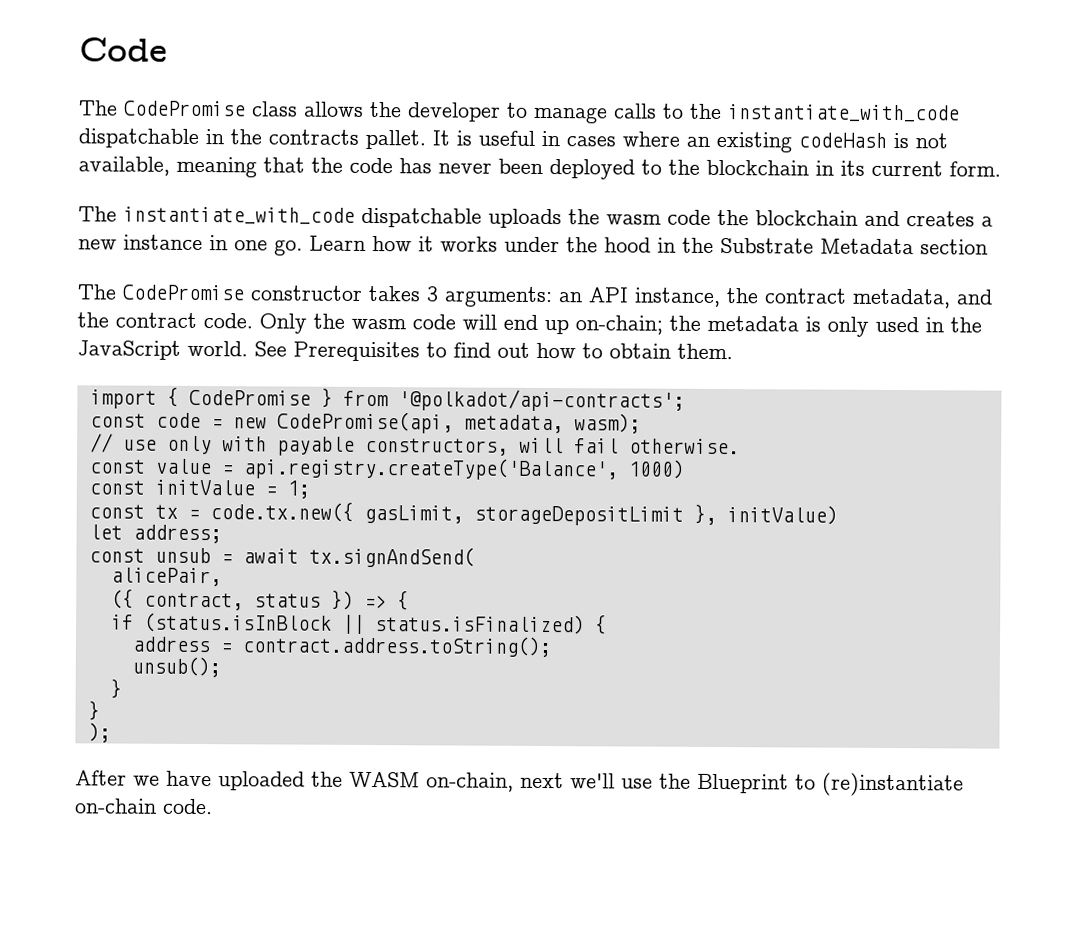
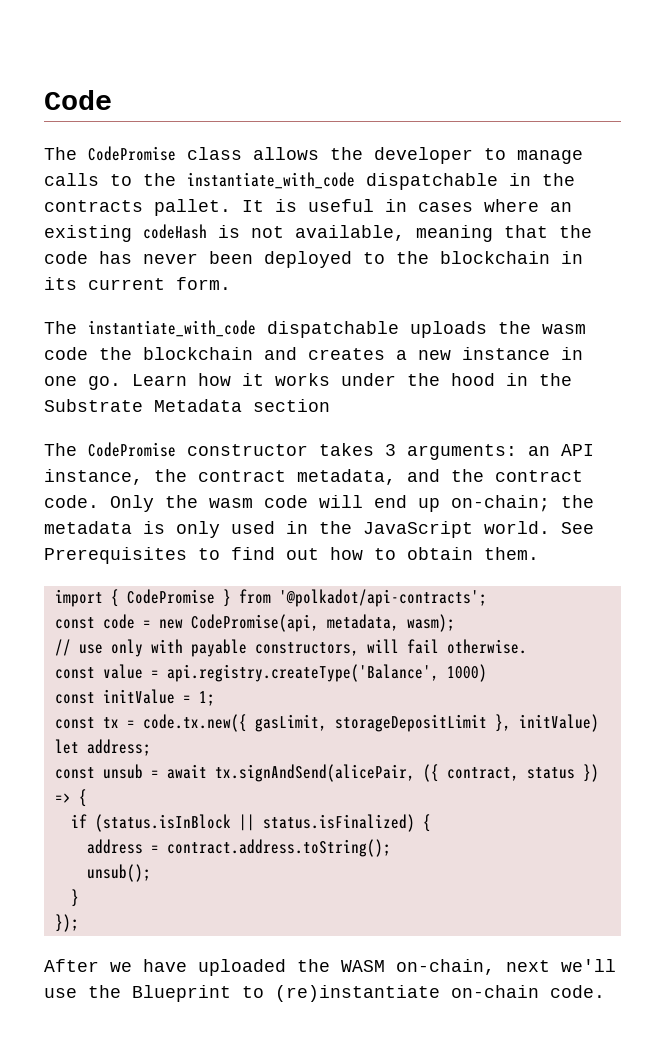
[308,546,475,568] [110,567,222,587] tx.signAndSend( // alicePair, // -> [214,764,415,782] tx.signAndSend(alicePair,
[87,700,100,721] [87,722,111,743] } // ); -> [54,914,79,932] });

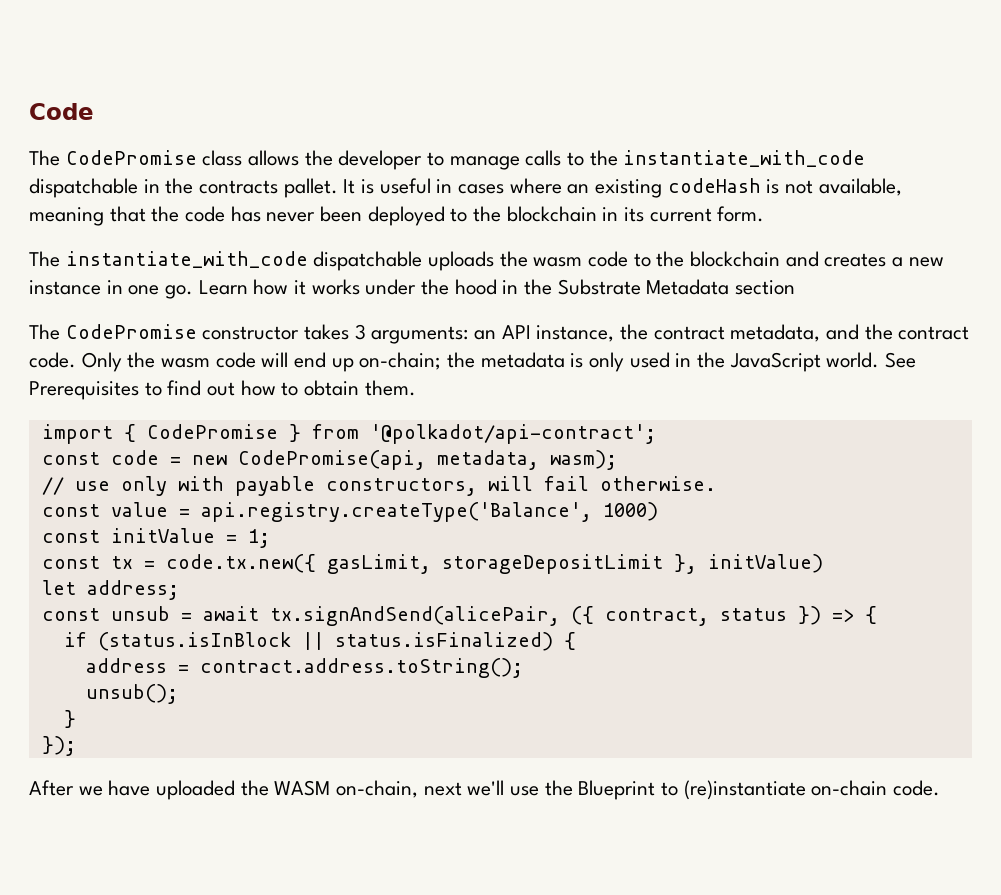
(88, 353) none -> [633,253,651,267] to
[278,589,487,607] '@polkadot/api-contracts'; -> [369,424,656,444] '@polkadot/api-contract';

